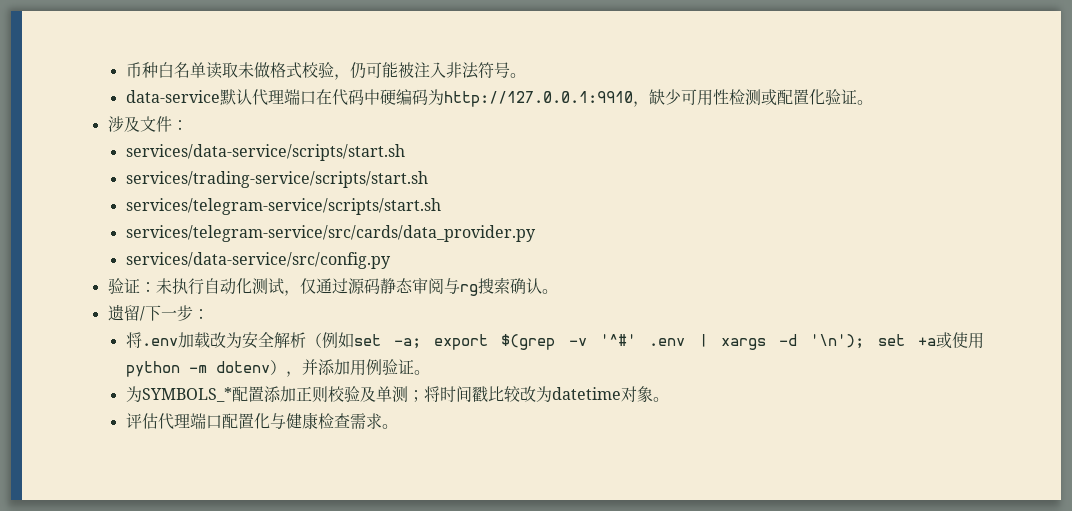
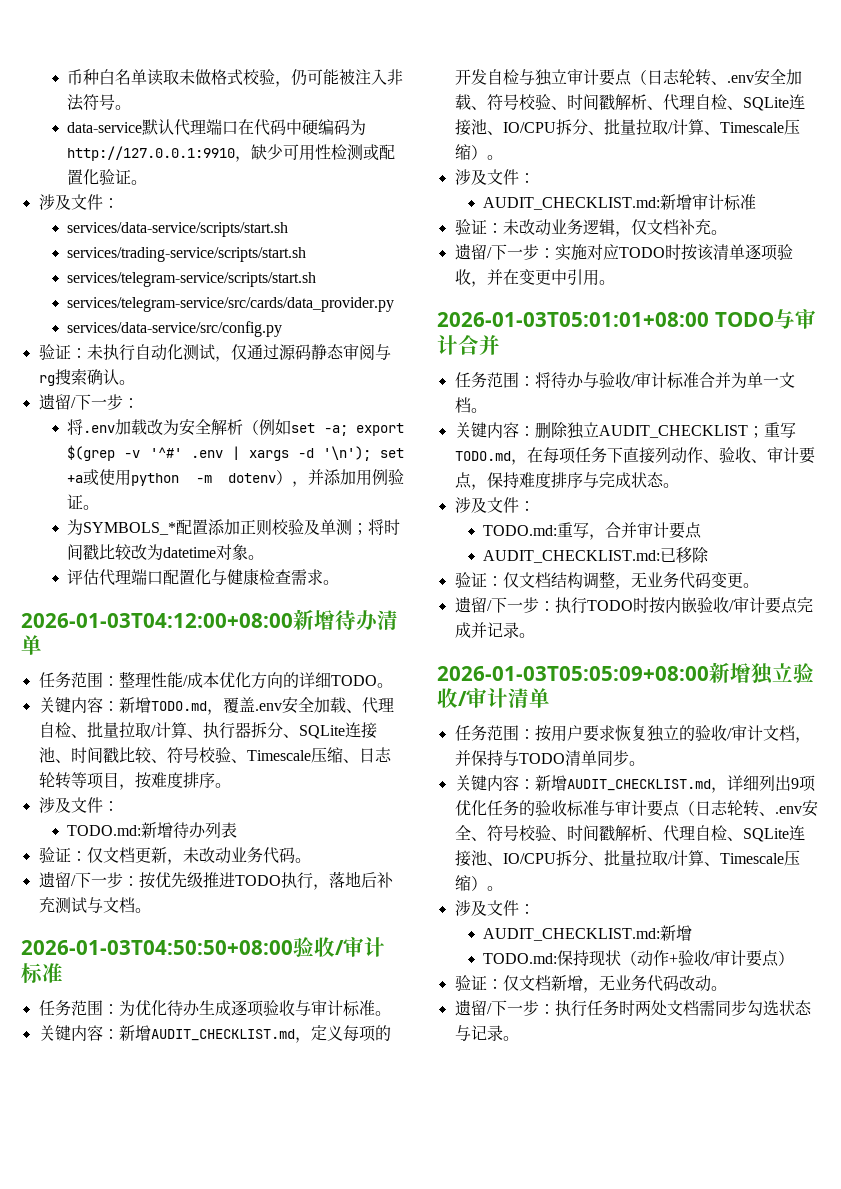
(398, 426) none -> [21,609,398,630] [21,635,42,655] [38,671,393,689] [38,697,394,715] [38,722,377,739] [38,747,392,764] [38,772,231,790] [38,797,119,813] [67,822,238,838] [38,847,311,865] [38,871,393,890] [38,897,151,913] [21,937,385,957] [21,963,63,984] [38,999,391,1017] [38,1025,391,1043] [454,68,802,86] [454,94,805,111] [454,119,800,136] [454,144,503,160] [454,169,535,185] [483,193,757,211] [454,219,727,237] [454,243,793,261] [454,269,615,287] [437,309,816,329] [437,335,500,355] [454,371,795,389] [454,397,487,413] [454,422,796,439] [454,446,815,465] [454,472,679,490] [454,497,535,513] [483,521,703,540] [483,547,710,563] [454,571,759,590] [454,596,813,614] [454,622,535,638] [437,662,814,685] [437,688,550,708] [454,724,811,743] [454,750,645,766] [454,775,816,793] [454,799,818,817] [454,825,805,842] [454,850,800,867] [454,875,503,891] [454,900,535,916] [483,925,693,941] [483,949,795,967] [454,975,727,993] [454,999,812,1017] [454,1025,519,1041] // 2026-01-03T04:12:00+08:00新增待办清单 // 任务范围：整理性能/成本优化方向的详细TODO。 // 关键内容：新增TODO.md，覆盖.env安全加载、代理自检、批量拉取/计算、执行器拆分、SQLite连接池、时间戳比较、符号校验、Timescale压缩、日志轮转等项目，按难度排序。 // 涉及文件： // TODO.md:新增待办列表 // 验证：仅文档更新，未改动业务代码。 // 遗留/下一步：按优先级推进TODO执行，落地后补充测试与文档。 // 2026-01-03T04:50:50+08:00验收/审计标准 // 任务范围：为优化待办生成逐项验收与审计标准。 // 关键内容：新增AUDIT_CHECKLIST.md，定义每项的开发自检与独立审计要点（日志轮转、.env安全加载、符号校验、时间戳解析、代理自检、SQLite连接池、IO/CPU拆分、批量拉取/计算、Timescale压缩）。 // 涉及文件： // AUDIT_CHECKLIST.md:新增审计标准 // 验证：未改动业务逻辑，仅文档补充。 // 遗留/下一步：实施对应TODO时按该清单逐项验收，并在变更中引用。 // 2026-01-03T05:01:01+08:00 TODO与审计合并 // 任务范围：将待办与验收/审计标准合并为单一文档。 // 关键内容：删除独立AUDIT_CHECKLIST；重写TODO.md，在每项任务下直接列动作、验收、审计要点，保持难度排序与完成状态。 // 涉及文件： // TODO.md:重写，合并审计要点 // AUDIT_CHECKLIST.md:已移除 // 验证：仅文档结构调整，无业务代码变更。 // 遗留/下一步：执行TODO时按内嵌验收/审计要点完成并记录。 // 2026-01-03T05:05:09+08:00新增独立验收/审计清单 // 任务范围：按用户要求恢复独立的验收/审计文档，并保持与TODO清单同步。 // 关键内容：新增AUDIT_CHECKLIST.md，详细列出9项优化任务的验收标准与审计要点（日志轮转、.env安全、符号校验、时间戳解析、代理自检、SQLite连接池、IO/CPU拆分、批量拉取/计算、Timescale压缩）。 // 涉及文件： // AUDIT_CHECKLIST.md:新增 // TODO.md:保持现状（动作+验收/审计要点） // 验证：仅文档新增，无业务代码改动。 // 遗留/下一步：执行任务时两处文档需同步勾选状态与记录。

